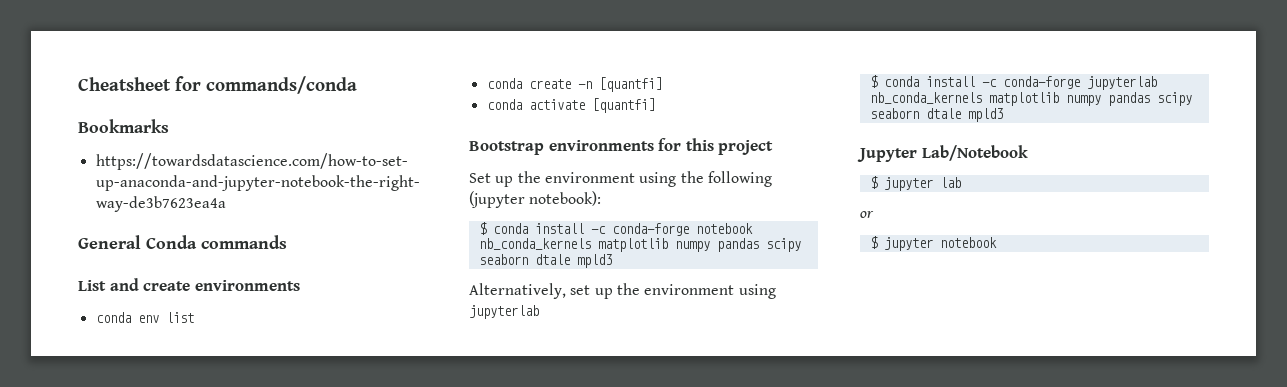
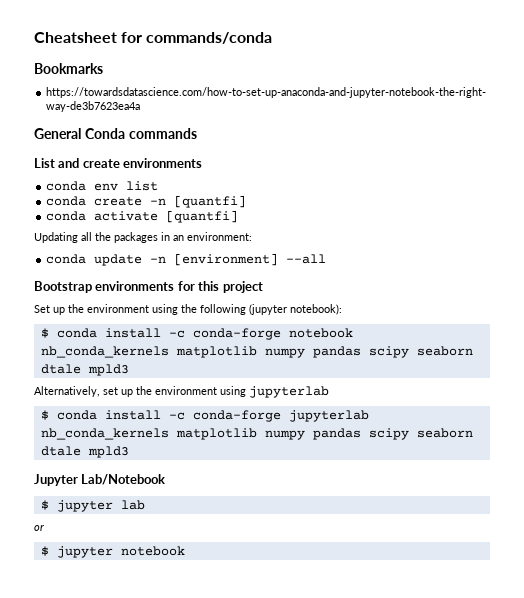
(655, 105) none -> [34,232,252,243] [46,253,327,266] // Updating all the packages in an environment: // conda update -n [environment] --all

